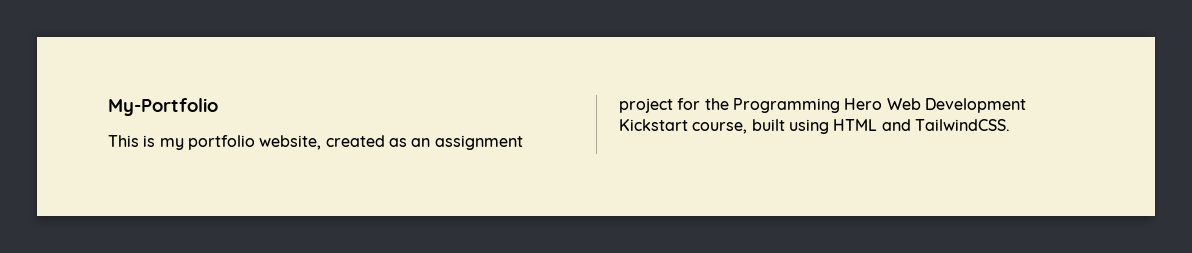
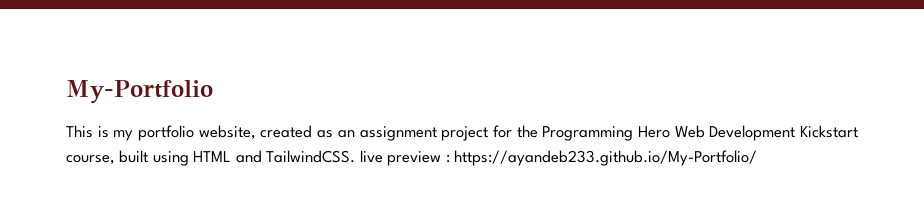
(1010, 125) none -> [359,150,758,166] live preview : https://ayandeb233.github.io/My-Portfolio/

